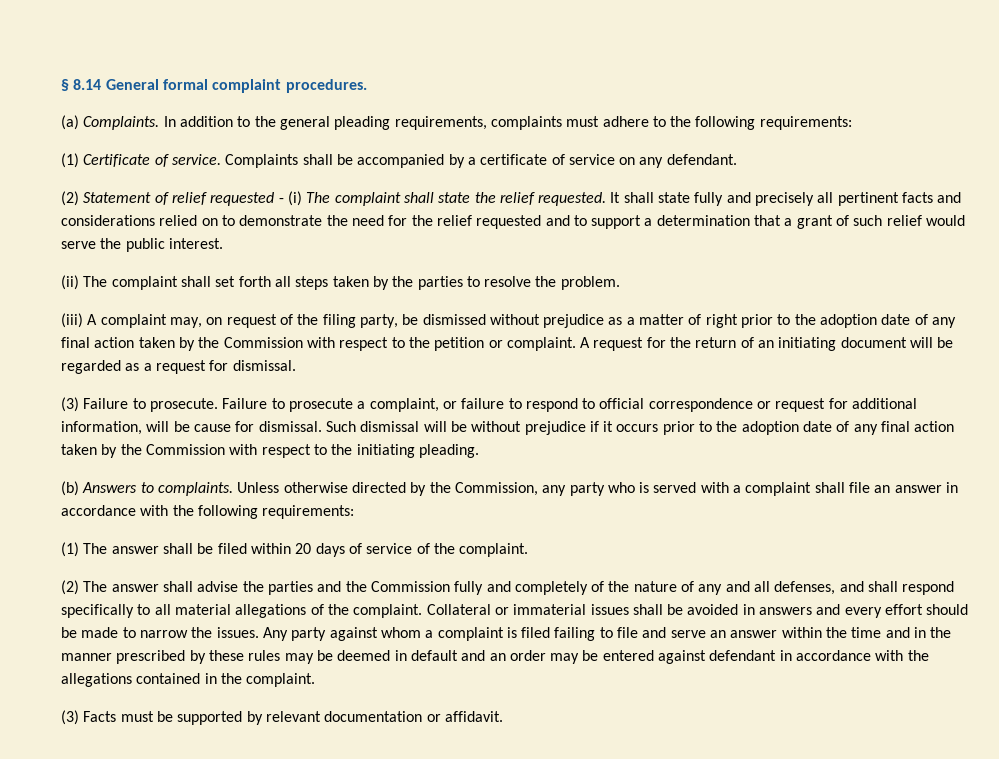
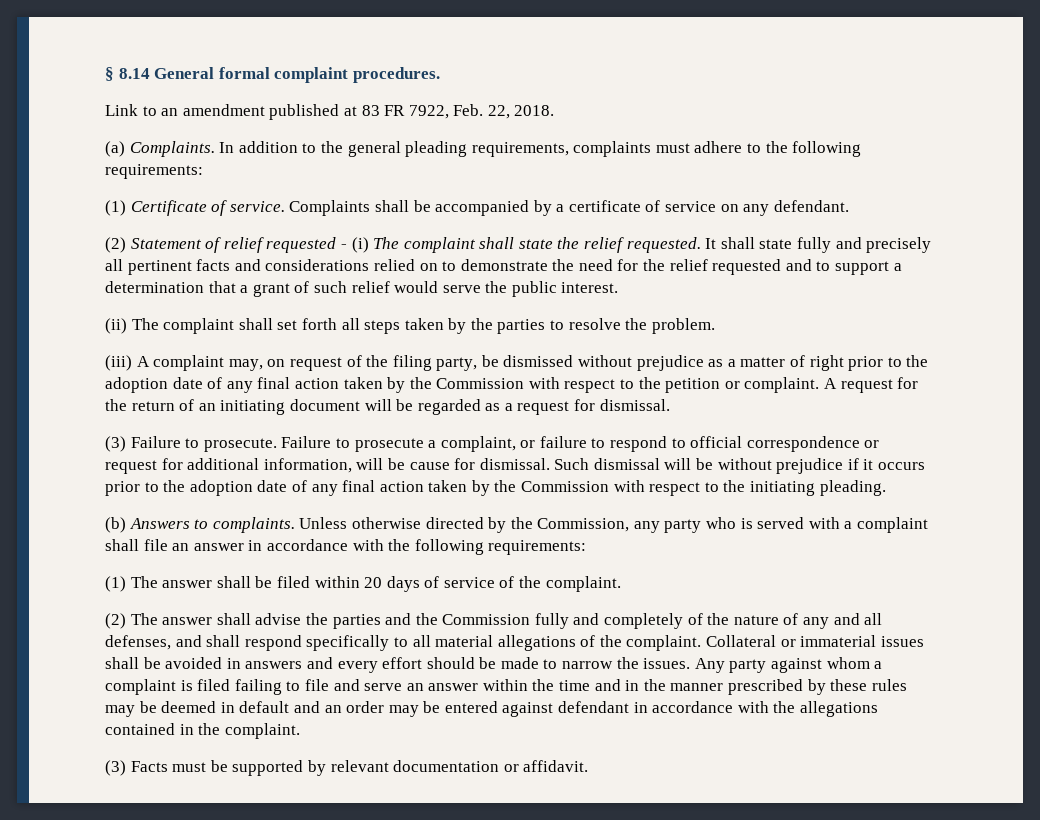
(367, 86) none -> [105,104,555,120] // Link to an amendment published at 83 FR 7922, Feb. 22, 2018.

